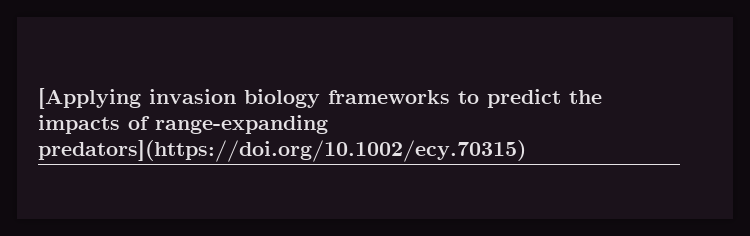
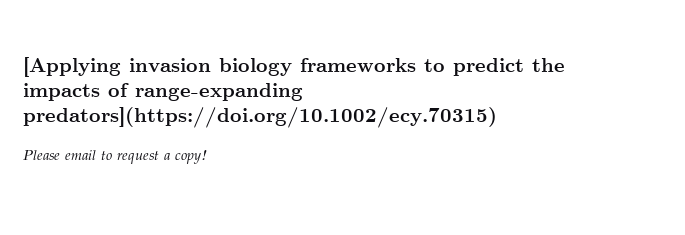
(526, 151) none -> [23,150,208,164] // Please email to request a copy!

